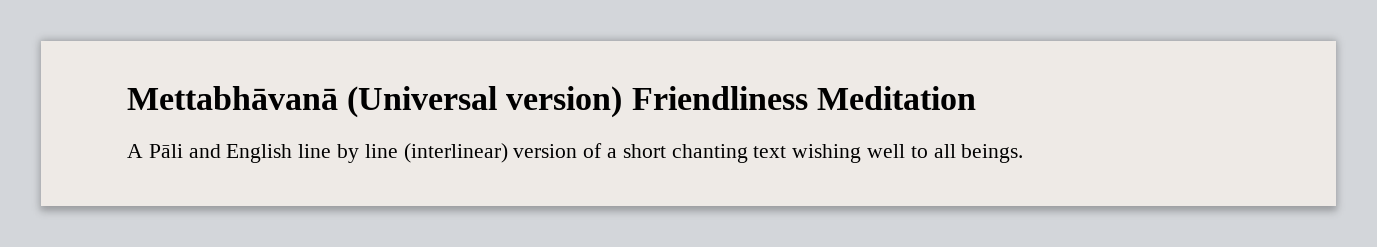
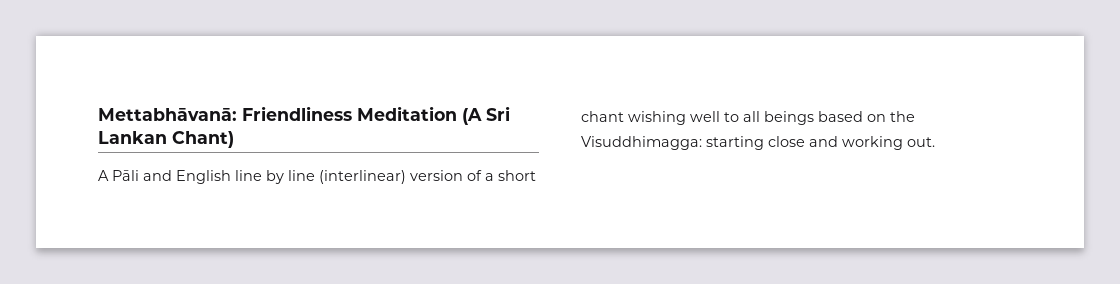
[127,86,623,118] Mettabhāvanā (Universal version) -> [98,108,237,121] Mettabhāvanā:
(976, 98) none -> [462,106,510,125] [98,131,234,148] (A Sri Lankan Chant)
[671,144,787,163] chanting text -> [581,111,624,122] chant
[961,144,1024,163] beings. -> [764,111,915,125] [581,136,935,150] beings based on the Visuddhimagga: starting close and working out.

